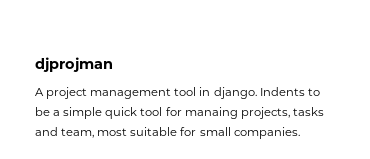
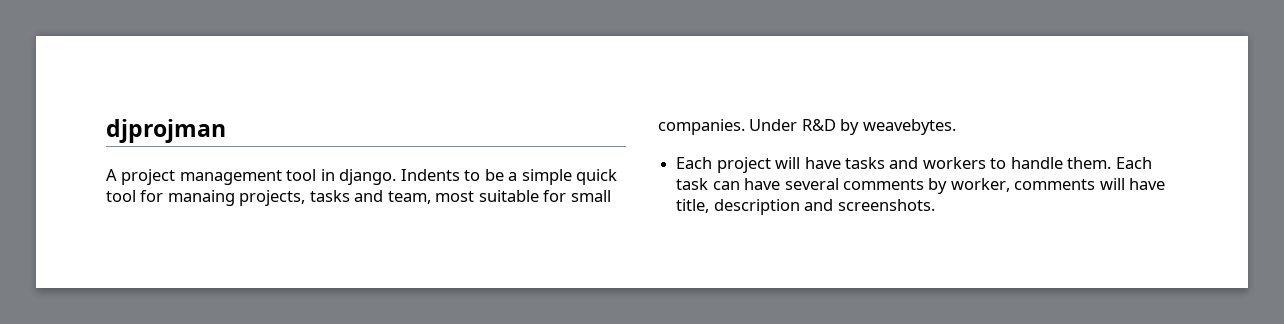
(300, 133) none -> [749,119,956,135] [676,157,1152,173] [676,178,1166,194] [676,199,935,215] Under R&D by weavebytes. // Each project will have tasks and workers to handle them. Each task can have several comments by worker, comments will have title, description and screenshots.

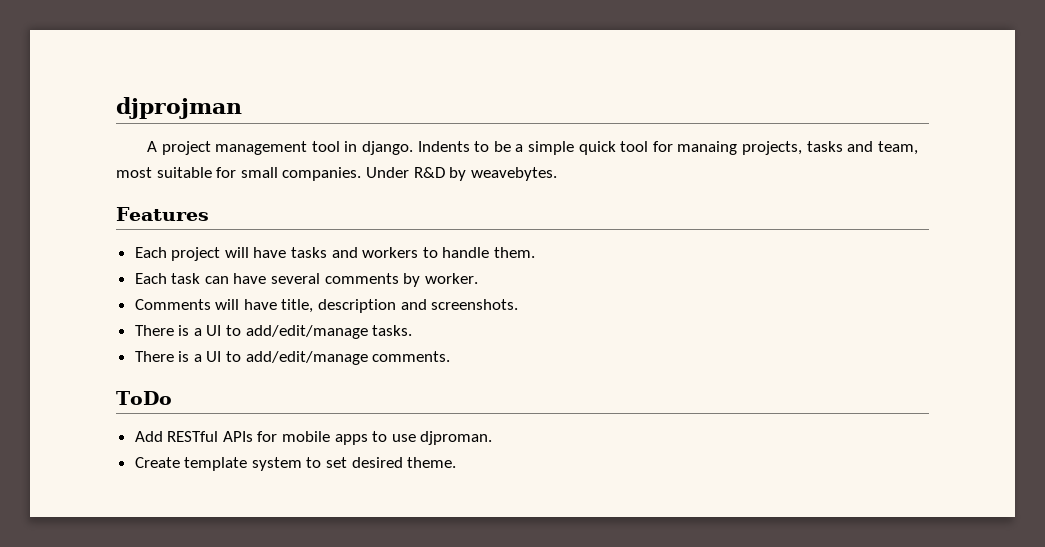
(956, 127) none -> [116,207,209,221] // Features
(1112, 163) none -> (536, 252) //
[950,178,1096,192] worker, comments -> [424,273,478,284] [134,299,211,310] worker. // Comments
(935, 205) none -> [134,325,413,339] [134,351,451,365] [116,391,172,405] [134,431,493,445] [134,457,457,471] // There is a UI to add/edit/manage tasks. // There is a UI to add/edit/manage comments. // ToDo // Add RESTful APIs for mobile apps to use djproman. // Create template system to set desired theme.

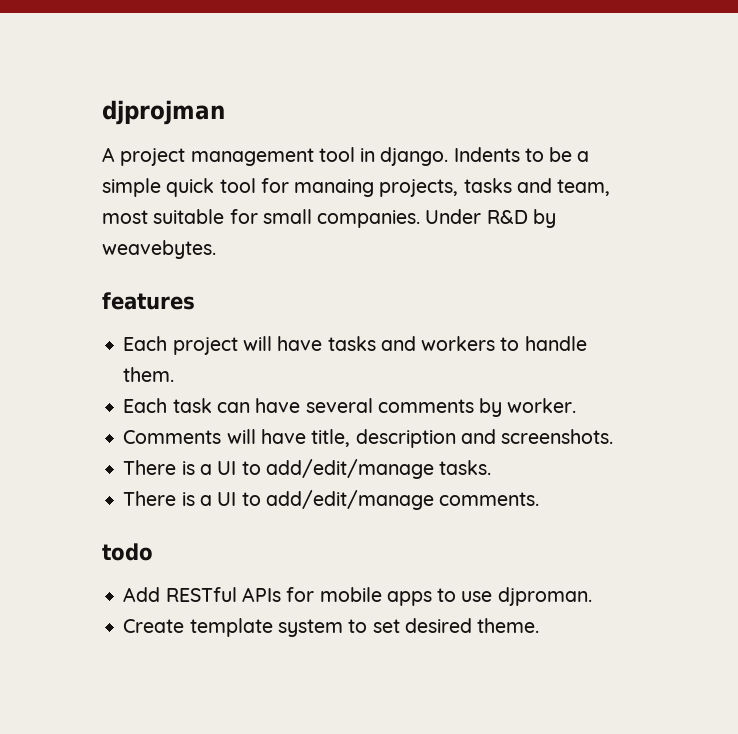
[116,207,209,221] Features -> [102,292,195,310] features
[116,391,172,405] ToDo -> [102,543,153,561] todo

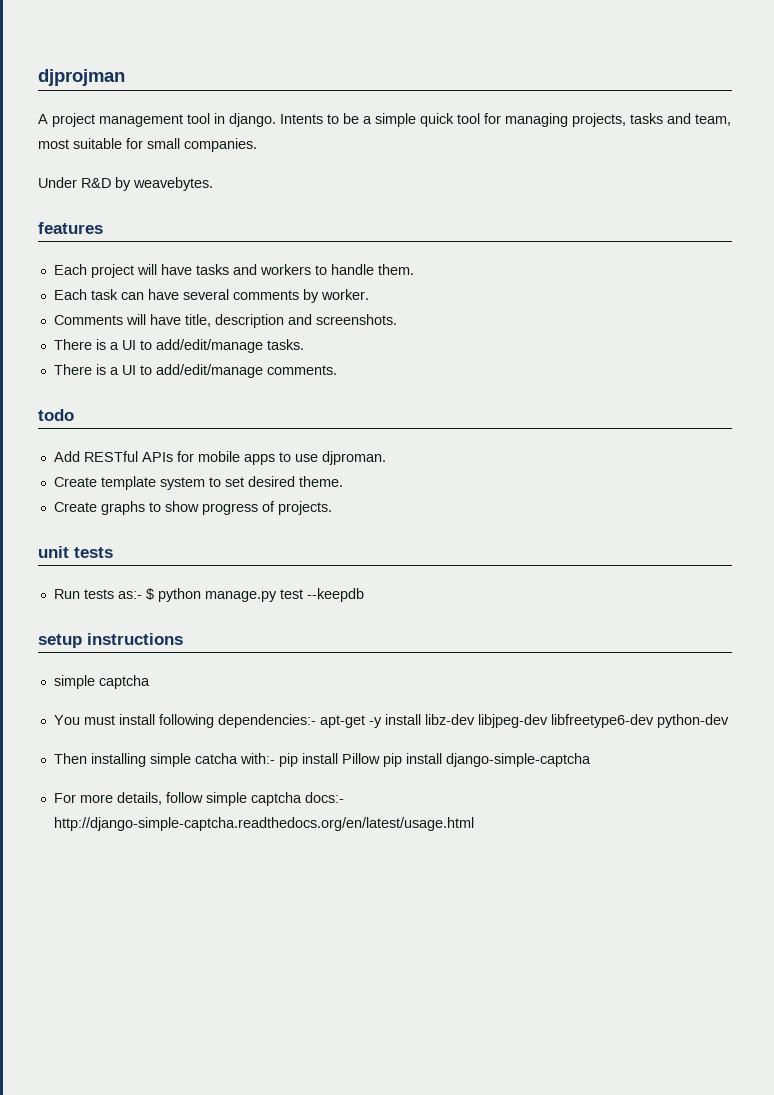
[453,147,520,162] Indents -> [280,114,323,124] Intents
[294,179,375,197] manaing -> [505,113,568,127] managing
(421, 219) none -> (257, 145) //
(540, 625) none -> [53,501,332,515] [38,546,113,558] [53,588,364,602] [38,633,183,648] [53,675,150,689] [53,714,729,728] [53,753,591,767] [53,792,344,806] [53,817,474,831] // Create graphs to show progress of projects. // unit tests // Run tests as:- $ python manage.py test --keepdb // setup instructions // simple captcha // You must install following dependencies:- apt-get -y install libz-dev libjpeg-dev libfreetype6-dev python-dev // Then installing simple catcha with:- pip install Pillow pip install django-simple-captcha // For more details, follow simple captcha docs:- http://django-simple-captcha.readthedocs.org/en/latest/usage.html

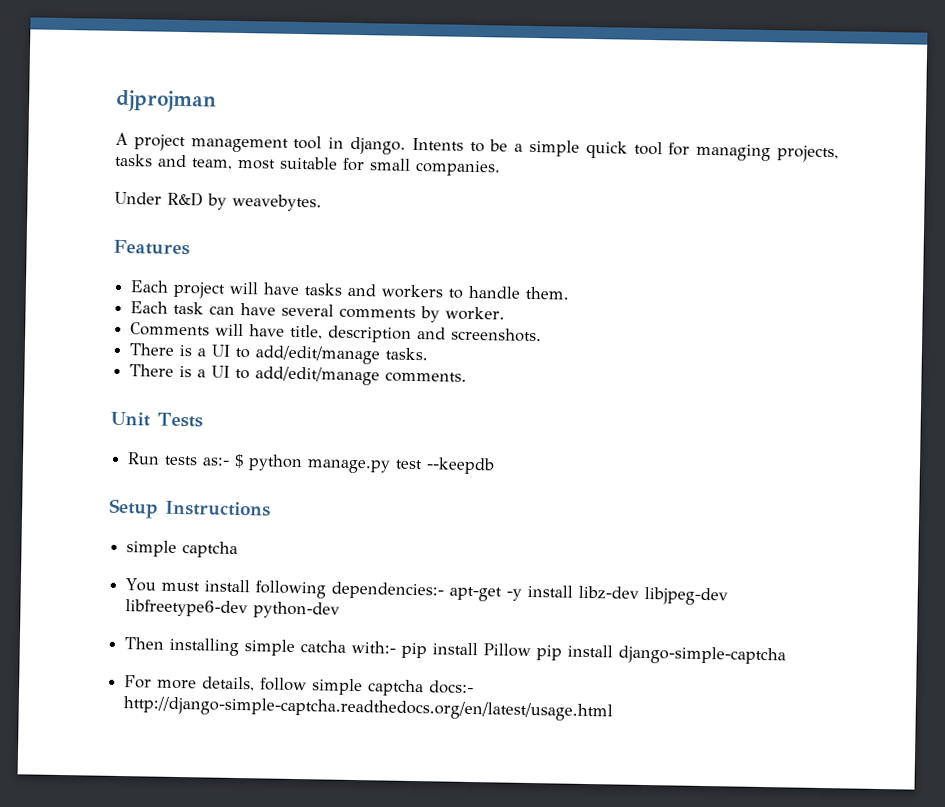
[38,222,103,234] features -> [113,239,190,256] Features
[38,409,74,421] [53,451,386,465] [53,476,343,490] [53,501,332,515] [38,546,113,558] todo // Add RESTful APIs for mobile apps to use djproman. // Create template system to set desired theme. // Create graphs to show progress of projects. // unit tests -> [110,411,203,428] Unit Tests
[38,633,183,648] setup instructions -> [108,498,271,519] Setup Instructions

